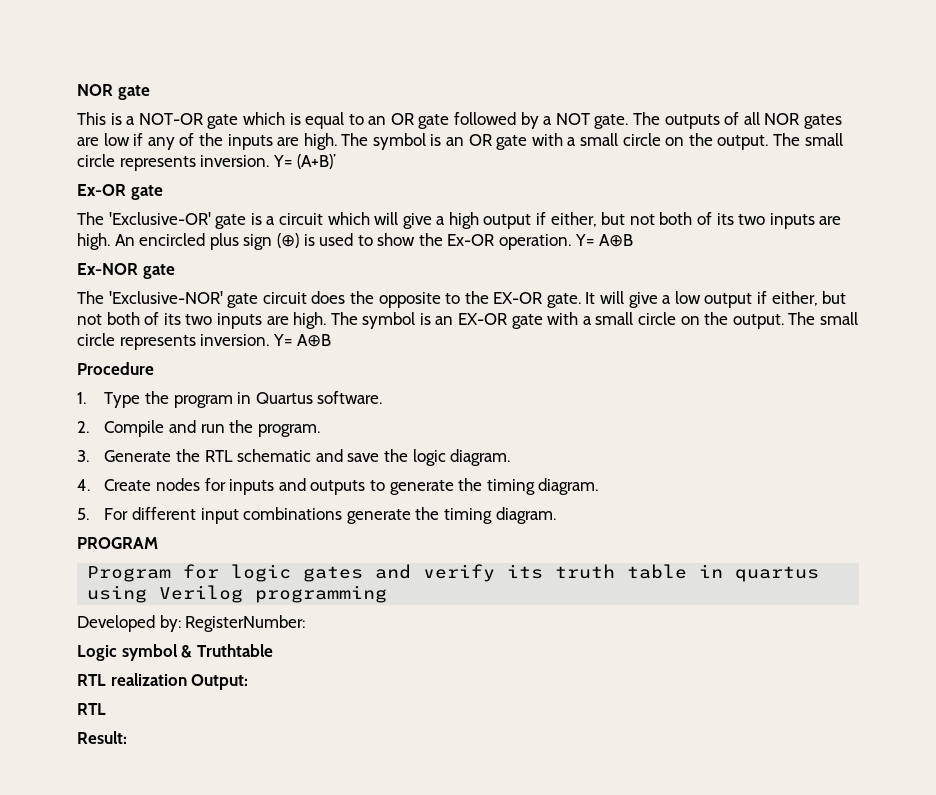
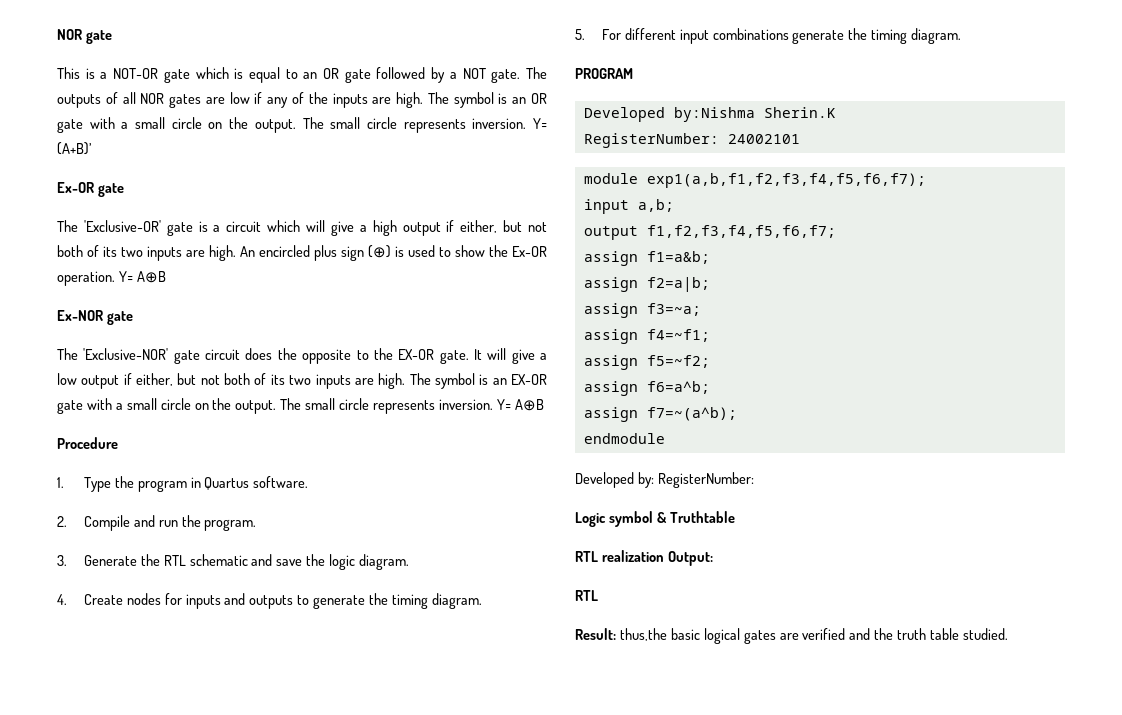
[87,564,820,582] [87,585,388,603] Program for logic gates and verify its truth table in quartus using Verilog programming -> [583,107,836,122] [583,133,800,148] [583,173,926,188] [583,199,674,214] [583,225,836,240] [583,251,710,266] [583,277,710,292] [583,303,701,318] [583,329,710,344] [583,355,710,370] [583,381,710,396] [583,407,737,422] [583,433,665,444] Developed by:Nishma Sherin.K // RegisterNumber: 24002101 // module exp1(a,b,f1,f2,f3,f4,f5,f6,f7); // input a,b; // output f1,f2,f3,f4,f5,f6,f7; // assign f1=a&b; // assign f2=a|b; // assign f3=~a; // assign f4=~f1; // assign f5=~f2; // assign f6=a^b; // assign f7=~(a^b); // endmodule
(127, 737) none -> [619,628,1009,644] thus,the basic logical gates are verified and the truth table studied.

